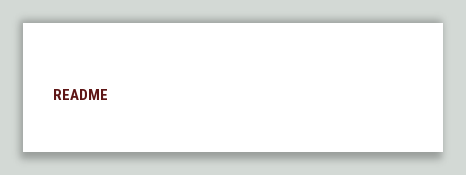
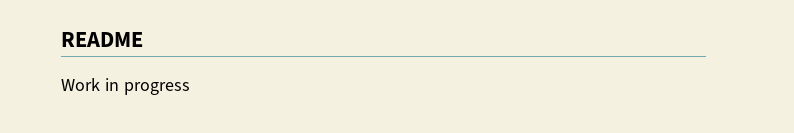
(108, 94) none -> [61,78,190,95] // Work in progress

